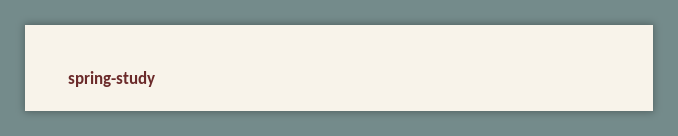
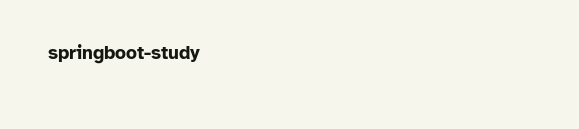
[68,71,155,87] spring-study -> [48,44,200,64] springboot-study

